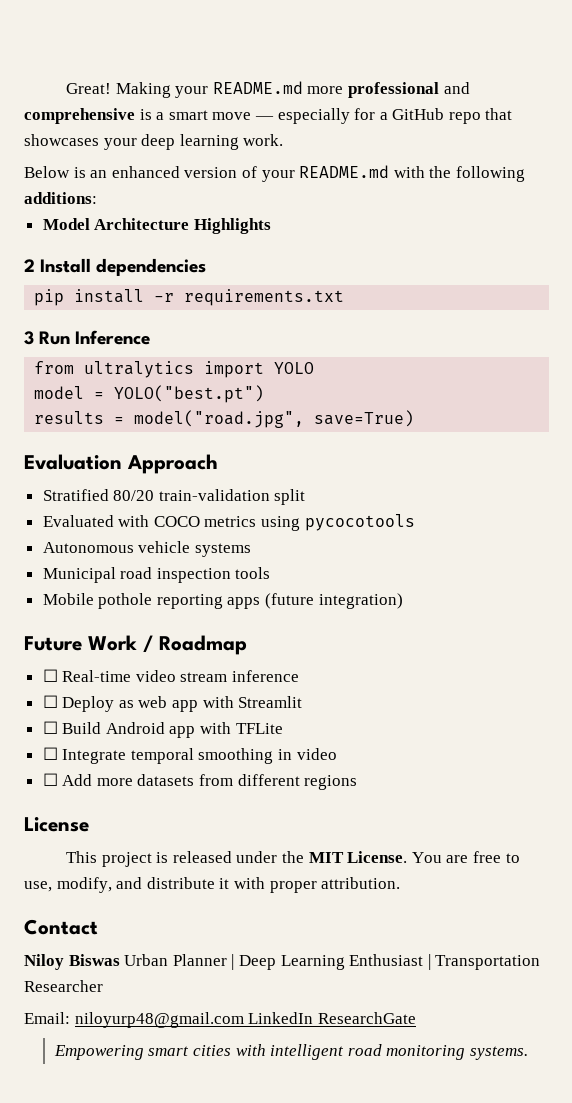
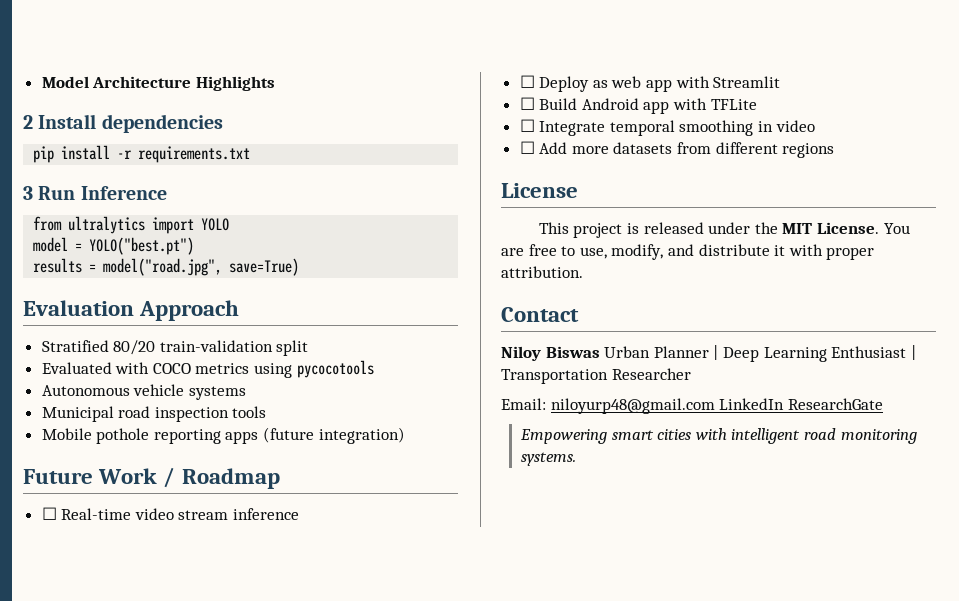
[66,81,470,98] [24,108,513,124] [24,134,284,150] [24,165,525,182] [24,192,97,204] Great! Making your README.md more professional and comprehensive is a smart move — especially for a GitHub repo that showcases your deep learning work. // Below is an enhanced version of your README.md with the following additions: // -> (41, 82) none

